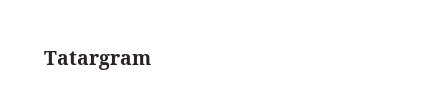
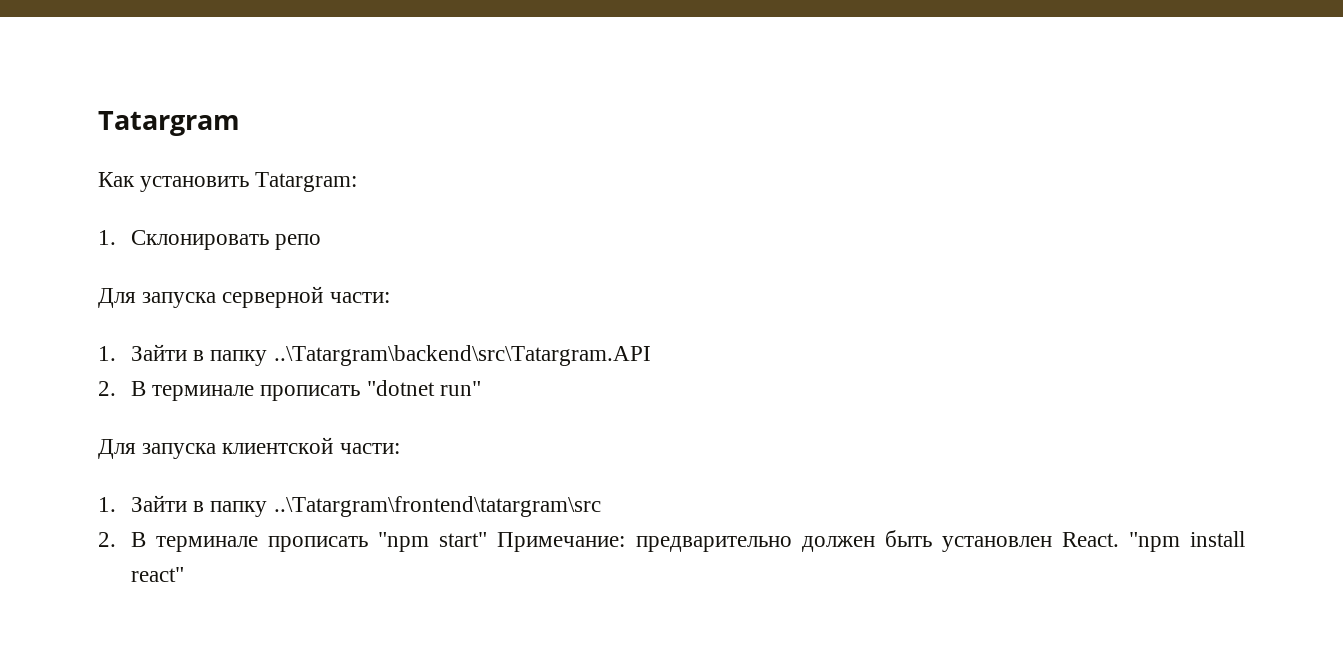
(151, 60) none -> [98,172,358,192] [98,230,322,250] [98,286,390,308] [98,344,651,366] [98,380,481,401] [98,437,400,459] [98,495,601,517] [98,530,1246,552] [131,567,185,582] // Как установить Tatargram: // 1. Склонировать репо // Для запуска серверной части: // 1. Зайти в папку ..\Tatargram\backend\src\Tatargram.API // 2. В терминале прописать "dotnet run" // Для запуска клиентской части: // 1. Зайти в папку ..\Tatargram\frontend\tatargram\src // 2. В терминале прописать "npm start" Примечание: предварительно должен быть установлен React. "npm install react"

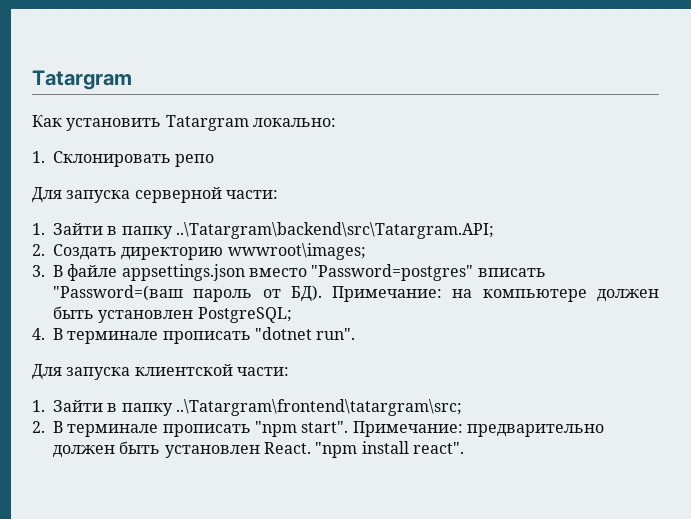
[255,172,358,192] Tatargram: -> [165,115,336,131] Tatargram локально:
[273,345,651,366] [98,381,116,396] ..\Tatargram\backend\src\Tatargram.API // 2. -> [175,222,494,239] [32,243,366,260] [32,264,546,281] [53,285,659,302] [53,306,292,323] [32,328,45,340] ..\Tatargram\backend\src\Tatargram.API; // 2. Создать директорию wwwroot\images; // 3. В файле appsettings.json вместо "Password=postgres" вписать "Password=(ваш пароль от БД). Примечание: на компьютере должен быть установлен PostgreSQL; // 4.
[439,381,481,396] run" -> [316,328,356,340] run".
[273,496,601,517] ..\Tatargram\frontend\tatargram\src -> [175,399,462,416] ..\Tatargram\frontend\tatargram\src;
[439,532,488,547] start" -> [301,421,349,433] start".
[131,567,185,582] react" -> [412,442,464,454] react".

